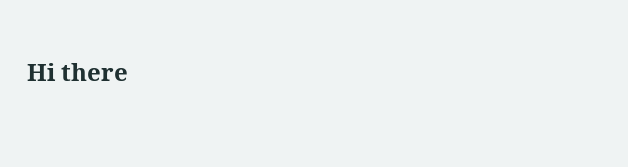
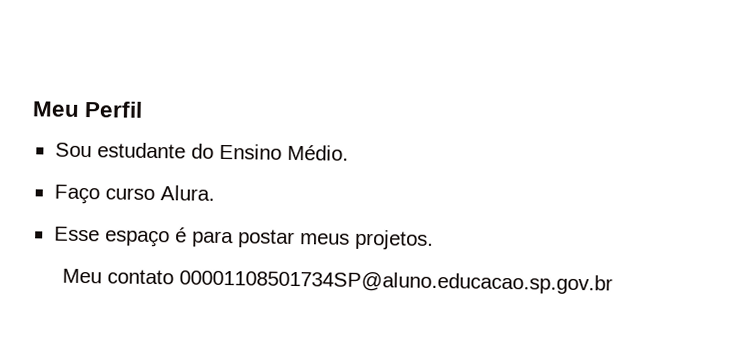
[27,63,129,81] Hi there -> [32,101,144,118] [54,142,349,161] [53,184,215,205] [53,226,434,250] [62,268,614,295] Meu Perfil // Sou estudante do Ensino Médio. // Faço curso Alura. // Esse espaço é para postar meus projetos. // Meu contato 00001108501734SP@aluno.educacao.sp.gov.br

